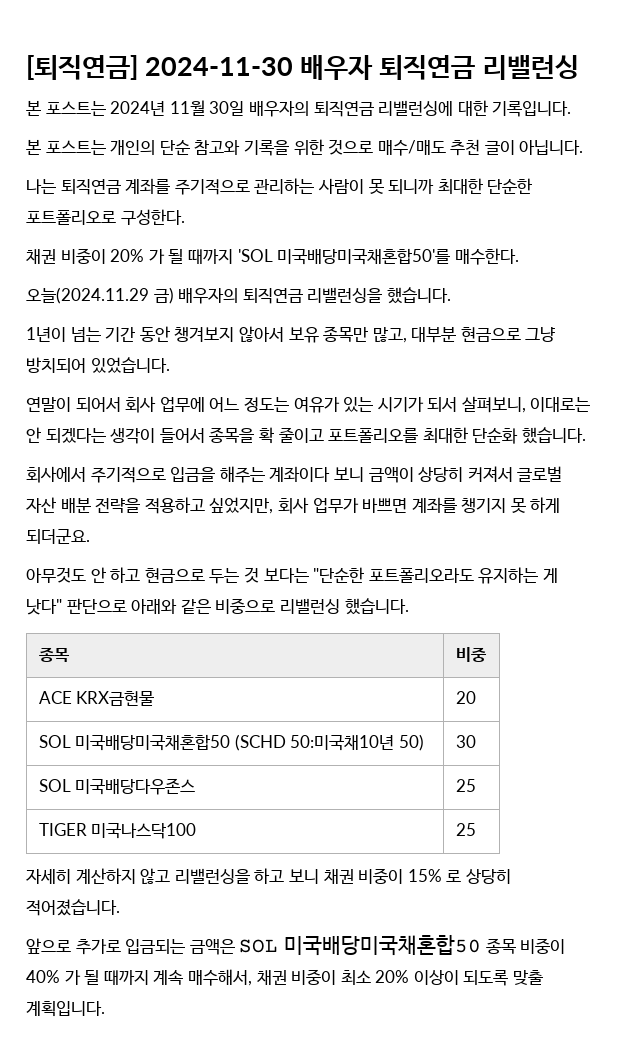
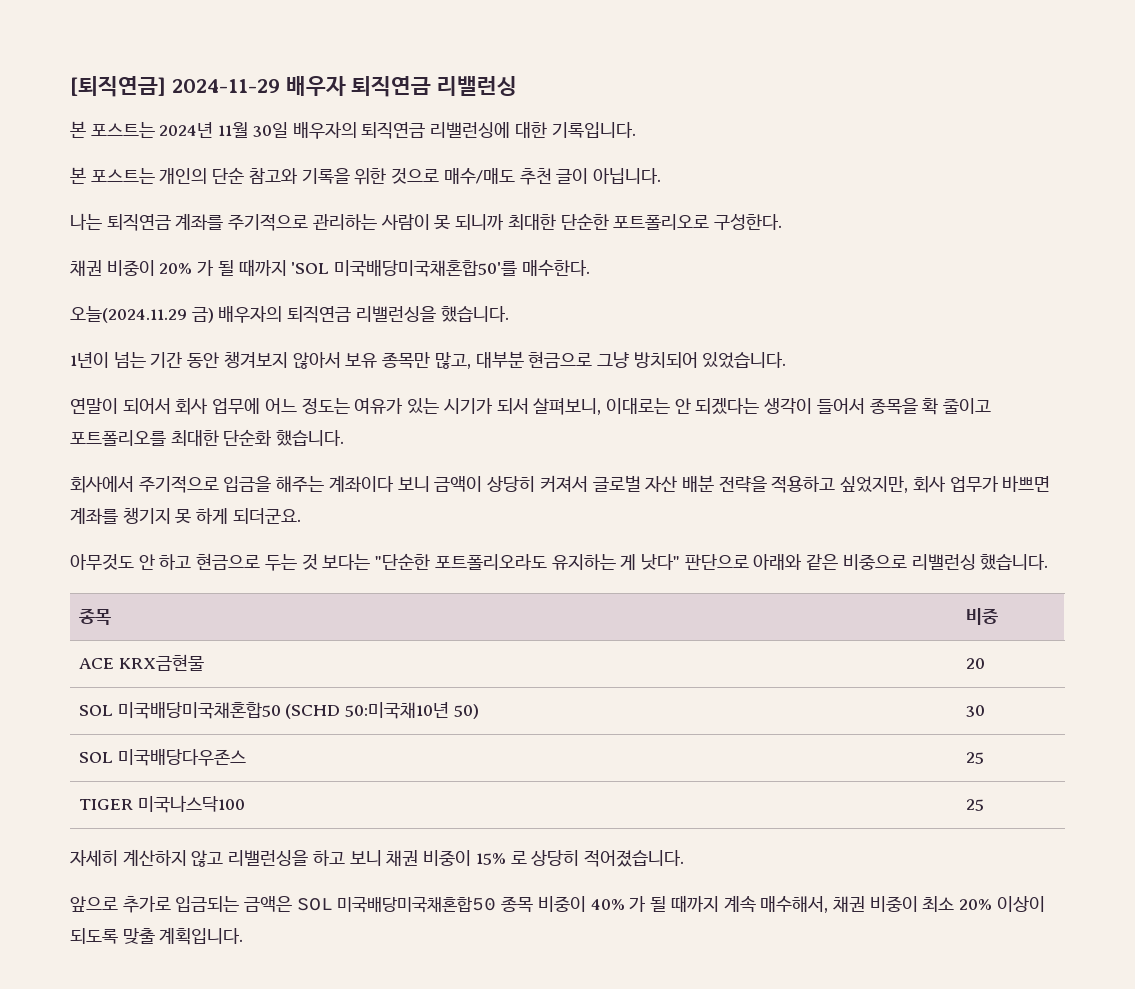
[145,57,294,76] 2024-11-30 -> [171,79,280,93] 2024-11-29

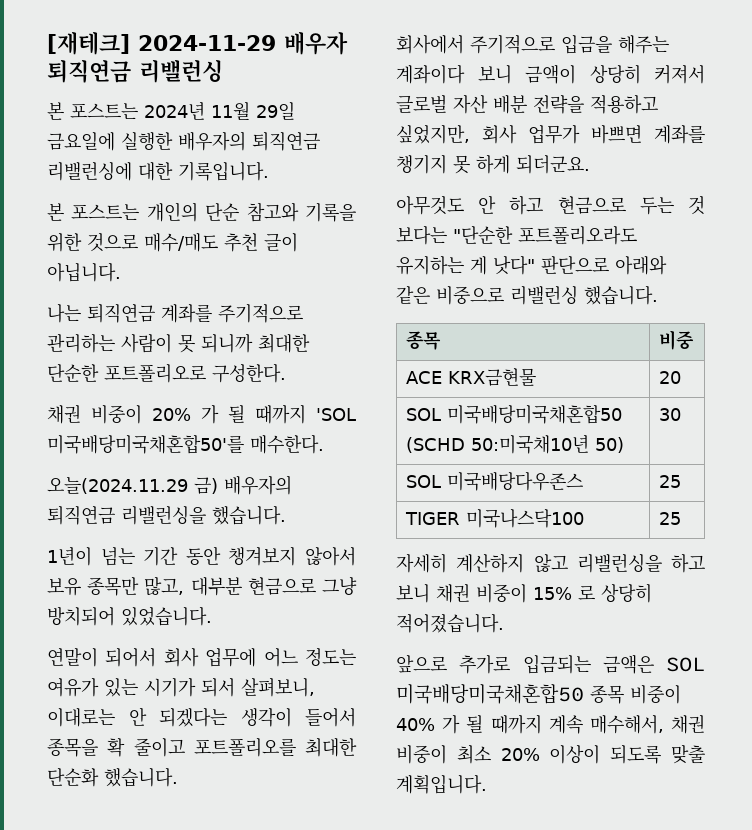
[70,76,166,97] [퇴직연금] -> [47,32,130,55] [재테크]
[252,122,288,138] 30일 -> [256,102,295,120] [47,132,173,151] 29일 금요일에 실행한

